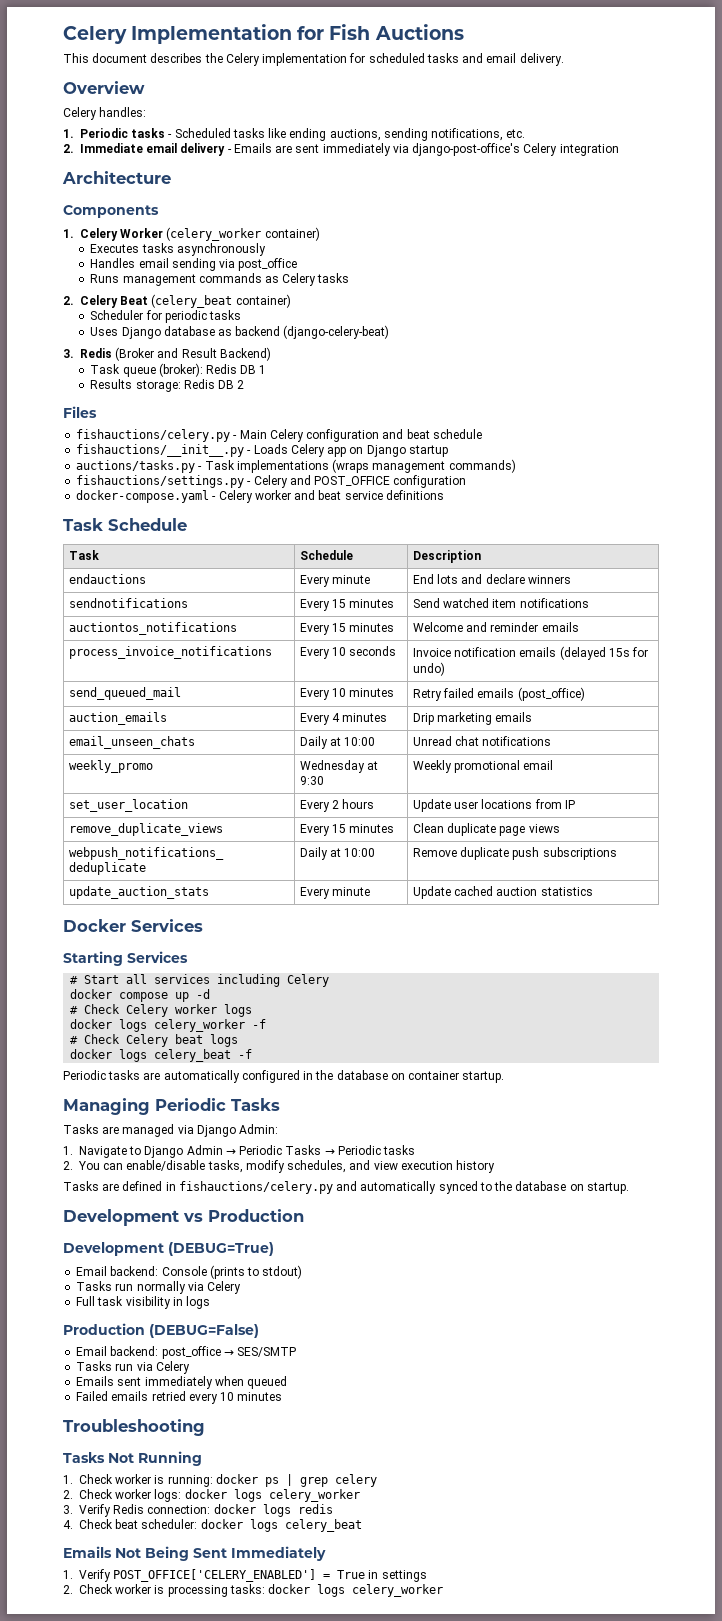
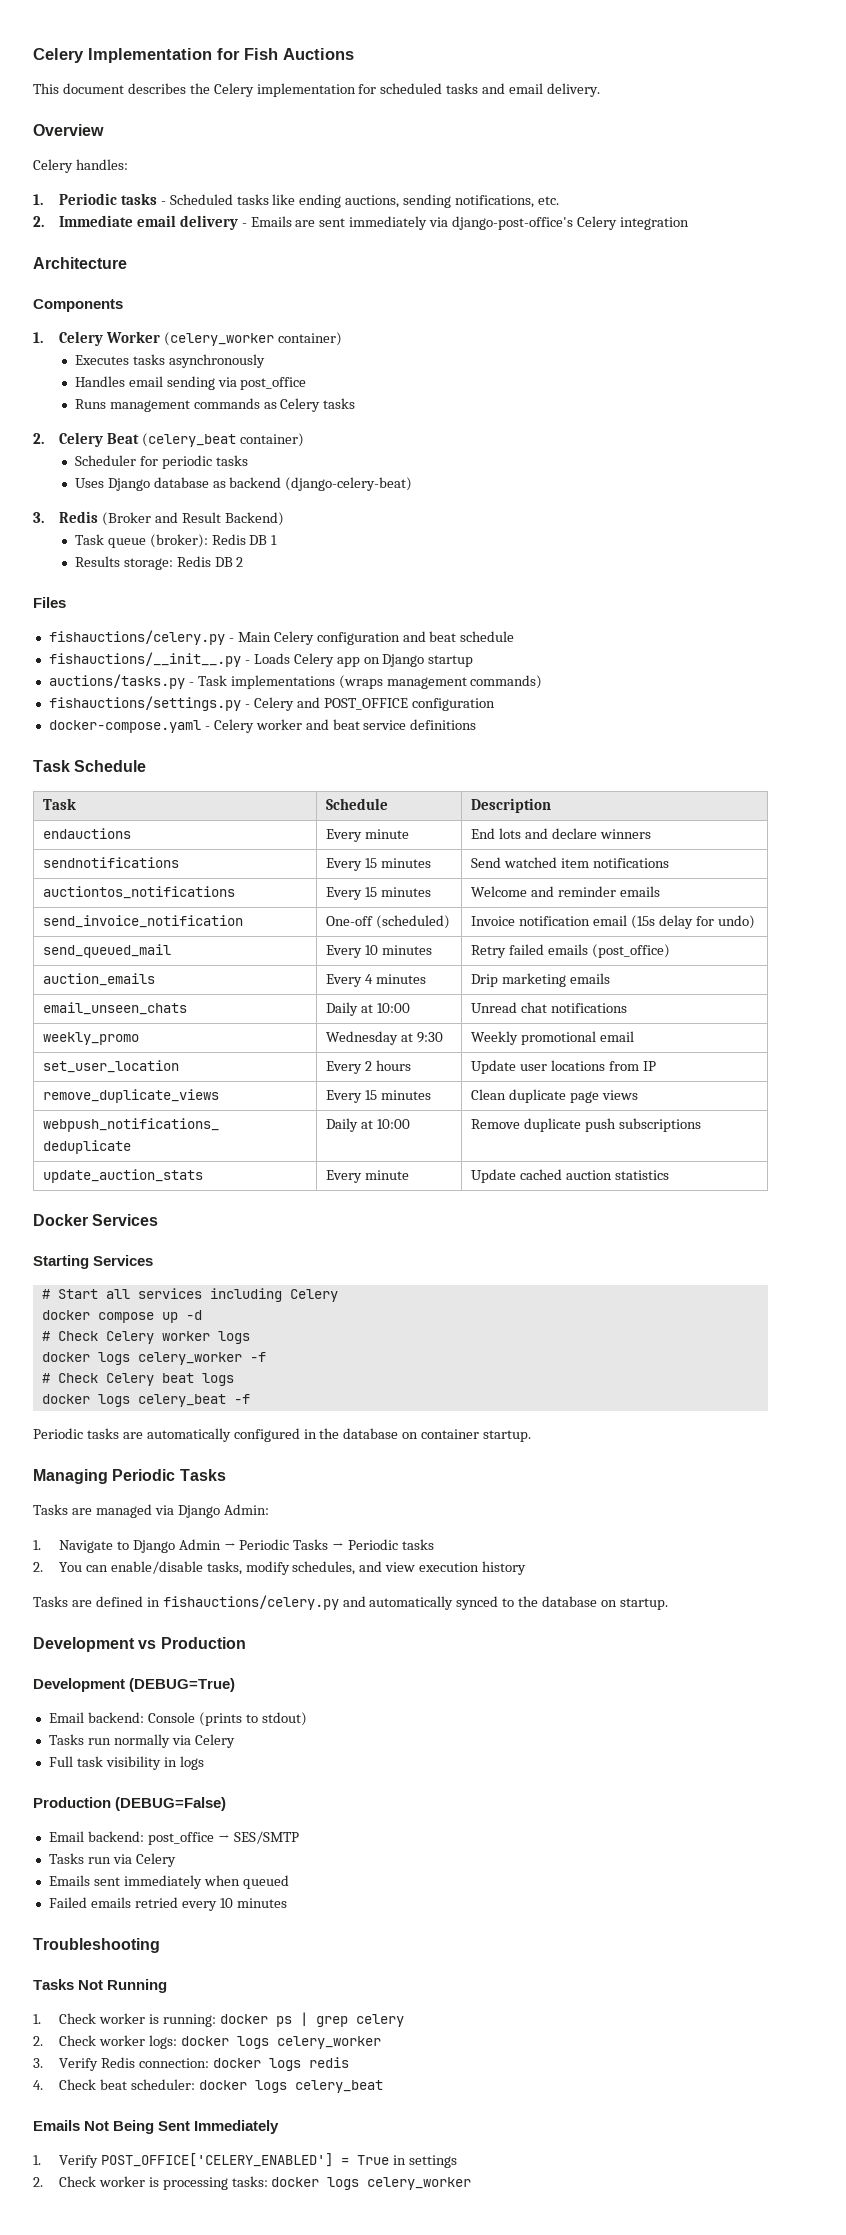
[68,646,272,659] [299,646,397,659] process_invoice_notifications | Every 10 seconds -> [43,915,244,928] [326,915,451,929] send_invoice_notification | One-off (scheduled)
[519,646,630,660] emails (delayed 15s -> [593,915,693,929] email (15s delay

